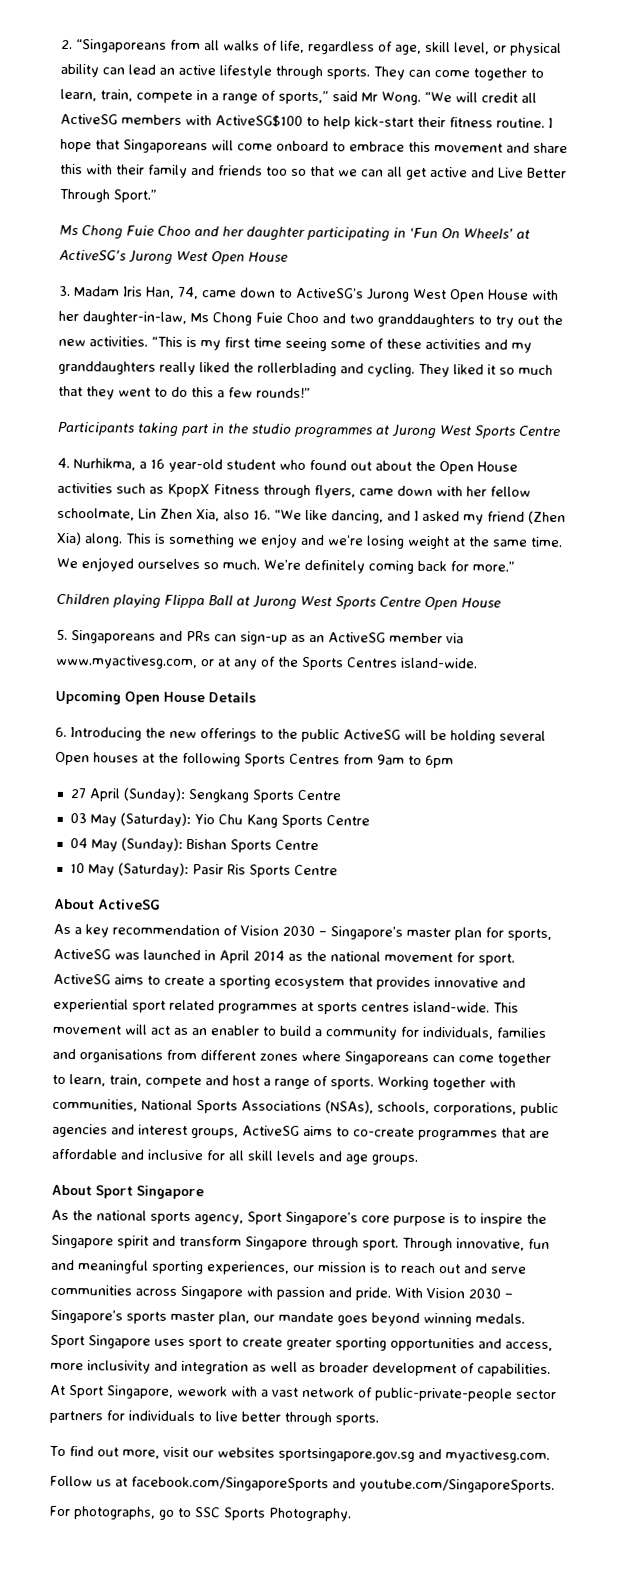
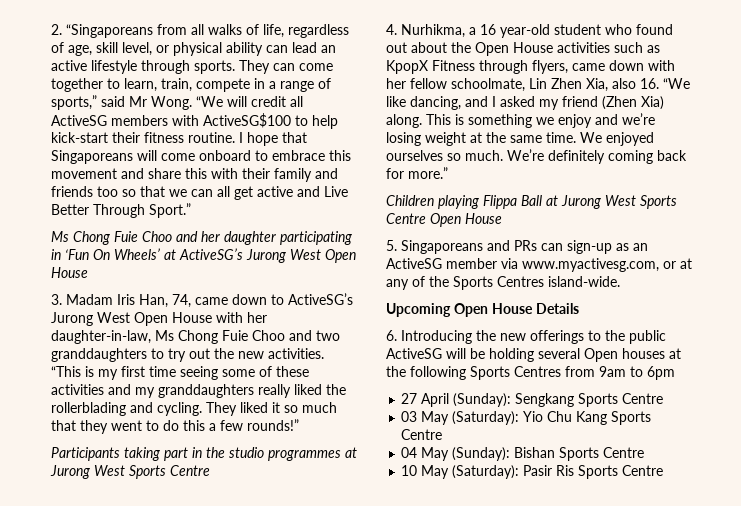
[54,898,161,910] [53,923,552,941] [53,948,515,966] [53,973,526,990] [53,998,519,1015] [52,1024,547,1040] [52,1048,551,1066] [52,1074,516,1091] [52,1098,559,1117] [52,1123,550,1141] [51,1148,419,1165] [51,1184,204,1200] [51,1209,547,1227] [51,1234,550,1252] [51,1259,527,1275] [50,1284,513,1301] [50,1309,525,1327] [50,1334,553,1352] [50,1360,551,1377] [50,1384,557,1402] [49,1410,379,1426] [49,1445,550,1463] [49,1475,555,1494] [49,1505,352,1522] // About ActiveSG // As a key recommendation of Vision 2030 – Singapore’s master plan for sports, ActiveSG was launched in April 2014 as the national movement for sport. ActiveSG aims to create a sporting ecosystem that provides innovative and experiential sport related programmes at sports centres island-wide. This movement will act as an enabler to build a community for individuals, families and organisations from different zones where Singaporeans can come together to learn, train, compete and host a range of sports. Working together with communities, National Sports Associations (NSAs), schools, corporations, public agencies and interest groups, ActiveSG aims to co-create programmes that are affordable and inclusive for all skill levels and age groups. // About Sport Singapore // As the national sports agency, Sport Singapore’s core purpose is to inspire the Singapore spirit and transform Singapore through sport. Through innovative, fun and meaningful sporting experiences, our mission is to reach out and serve communities across Singapore with passion and pride. With Vision 2030 – Singapore’s sports master plan, our mandate goes beyond winning medals. Sport Singapore uses sport to create greater sporting opportunities and access, more inclusivity and integration as well as broader development of capabilities. At Sport Singapore, wework with a vast network of public-private-people sector partners for individuals to live better through sports. // To find out more, visit our websites sportsingapore.gov.sg and myactivesg.com. // Follow us at facebook.com/SingaporeSports and youtube.com/SingaporeSports. // For photographs, go to SSC Sports Photography. -> (664, 470) none

